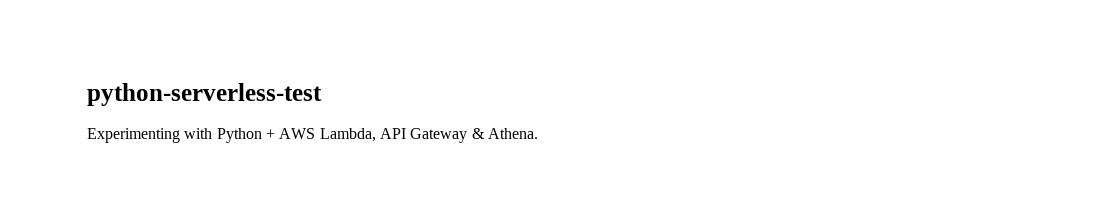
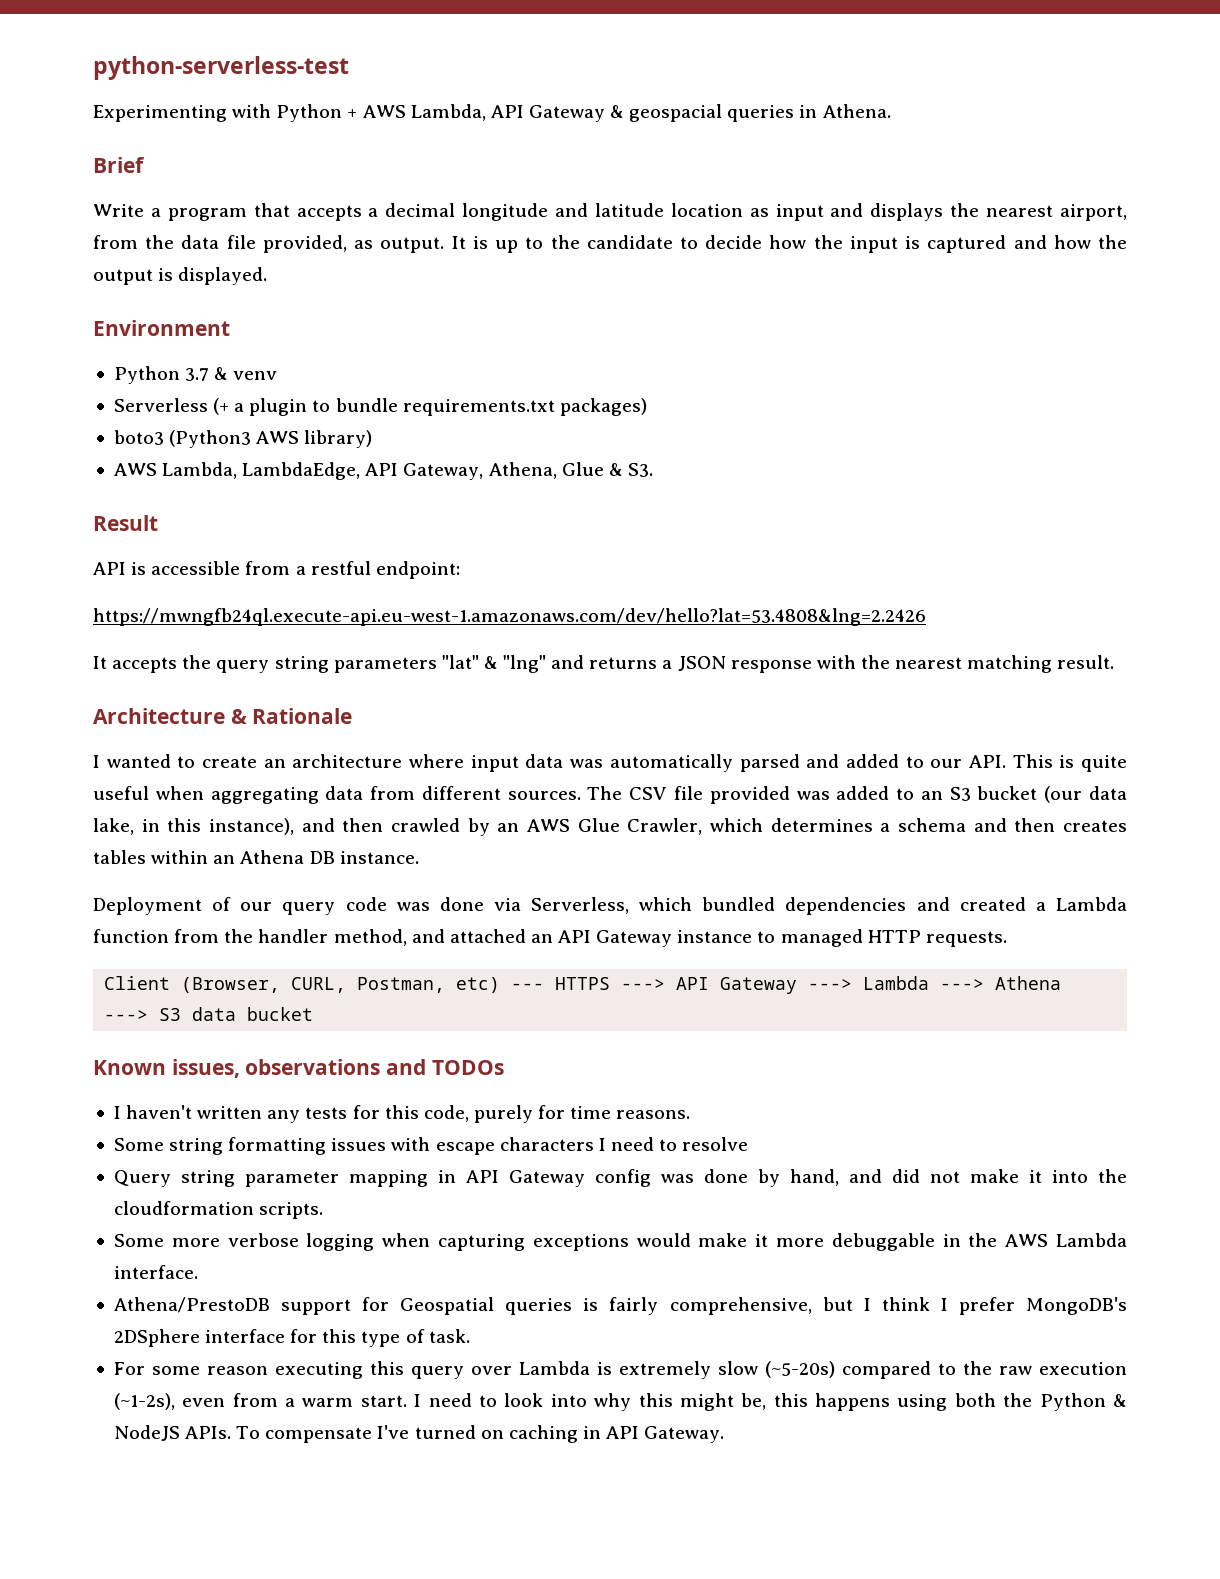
[487,128,538,139] Athena. -> [629,104,891,122] [93,157,145,173] [93,203,1127,221] [93,235,1128,253] [93,267,268,285] [93,320,230,336] [113,366,278,384] [113,398,647,416] [113,430,373,448] [113,462,653,480] [93,515,158,531] [93,561,460,579] [93,608,926,626] [93,655,1115,673] [93,708,353,724] [93,754,1128,772] [93,786,1128,804] [93,818,1127,836] [93,850,419,864] [93,897,1127,915] [93,929,1007,947] [104,976,1062,994] [104,1007,314,1021] [93,1059,504,1078] [113,1105,691,1123] [113,1137,749,1155] [113,1169,1128,1187] [113,1201,324,1219] [113,1233,1127,1251] [113,1265,198,1279] [113,1297,1128,1315] [113,1329,470,1347] [113,1361,1128,1379] [113,1393,1127,1411] [113,1425,725,1443] geospacial queries in Athena. // Brief // Write a program that accepts a decimal longitude and latitude location as input and displays the nearest airport, from the data file provided, as output. It is up to the candidate to decide how the input is captured and how the output is displayed. // Environment // Python 3.7 & venv // Serverless (+ a plugin to bundle requirements.txt packages) // boto3 (Python3 AWS library) // AWS Lambda, LambdaEdge, API Gateway, Athena, Glue & S3. // Result // API is accessible from a restful endpoint: // https://mwngfb24ql.execute-api.eu-west-1.amazonaws.com/dev/hello?lat=53.4808&lng=2.2426 // It accepts the query string parameters "lat" & "lng" and returns a JSON response with the nearest matching result. // Architecture & Rationale // I wanted to create an architecture where input data was automatically parsed and added to our API. This is quite useful when aggregating data from different sources. The CSV file provided was added to an S3 bucket (our data lake, in this instance), and then crawled by an AWS Glue Crawler, which determines a schema and then creates tables within an Athena DB instance. // Deployment of our query code was done via Serverless, which bundled dependencies and created a Lambda function from the handler method, and attached an API Gateway instance to managed HTTP requests. // Client (Browser, CURL, Postman, etc) --- HTTPS ---> API Gateway ---> Lambda ---> Athena ---> S3 data bucket // Known issues, observations and TODOs // I haven't written any tests for this code, purely for time reasons. // Some string formatting issues with escape characters I need to resolve // Query string parameter mapping in API Gateway config was done by hand, and did not make it into the cloudformation scripts. // Some more verbose logging when capturing exceptions would make it more debuggable in the AWS Lambda interface. // Athena/PrestoDB support for Geospatial queries is fairly comprehensive, but I think I prefer MongoDB's 2DSphere interface for this type of task. // For some reason executing this query over Lambda is extremely slow (~5-20s) compared to the raw execution (~1-2s), even from a warm start. I need to look into why this might be, this happens using both the Python & NodeJS APIs. To compensate I've turned on caching in API Gateway.

